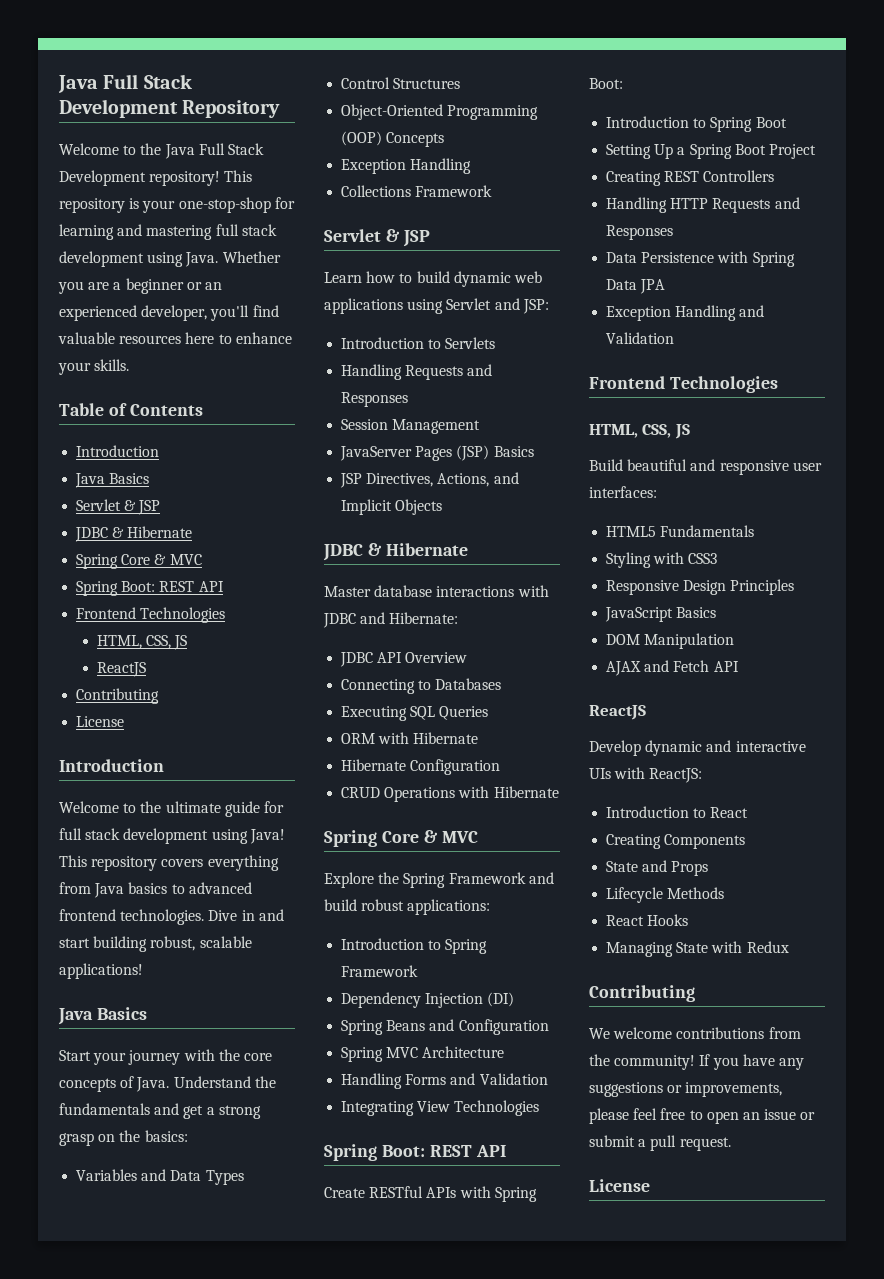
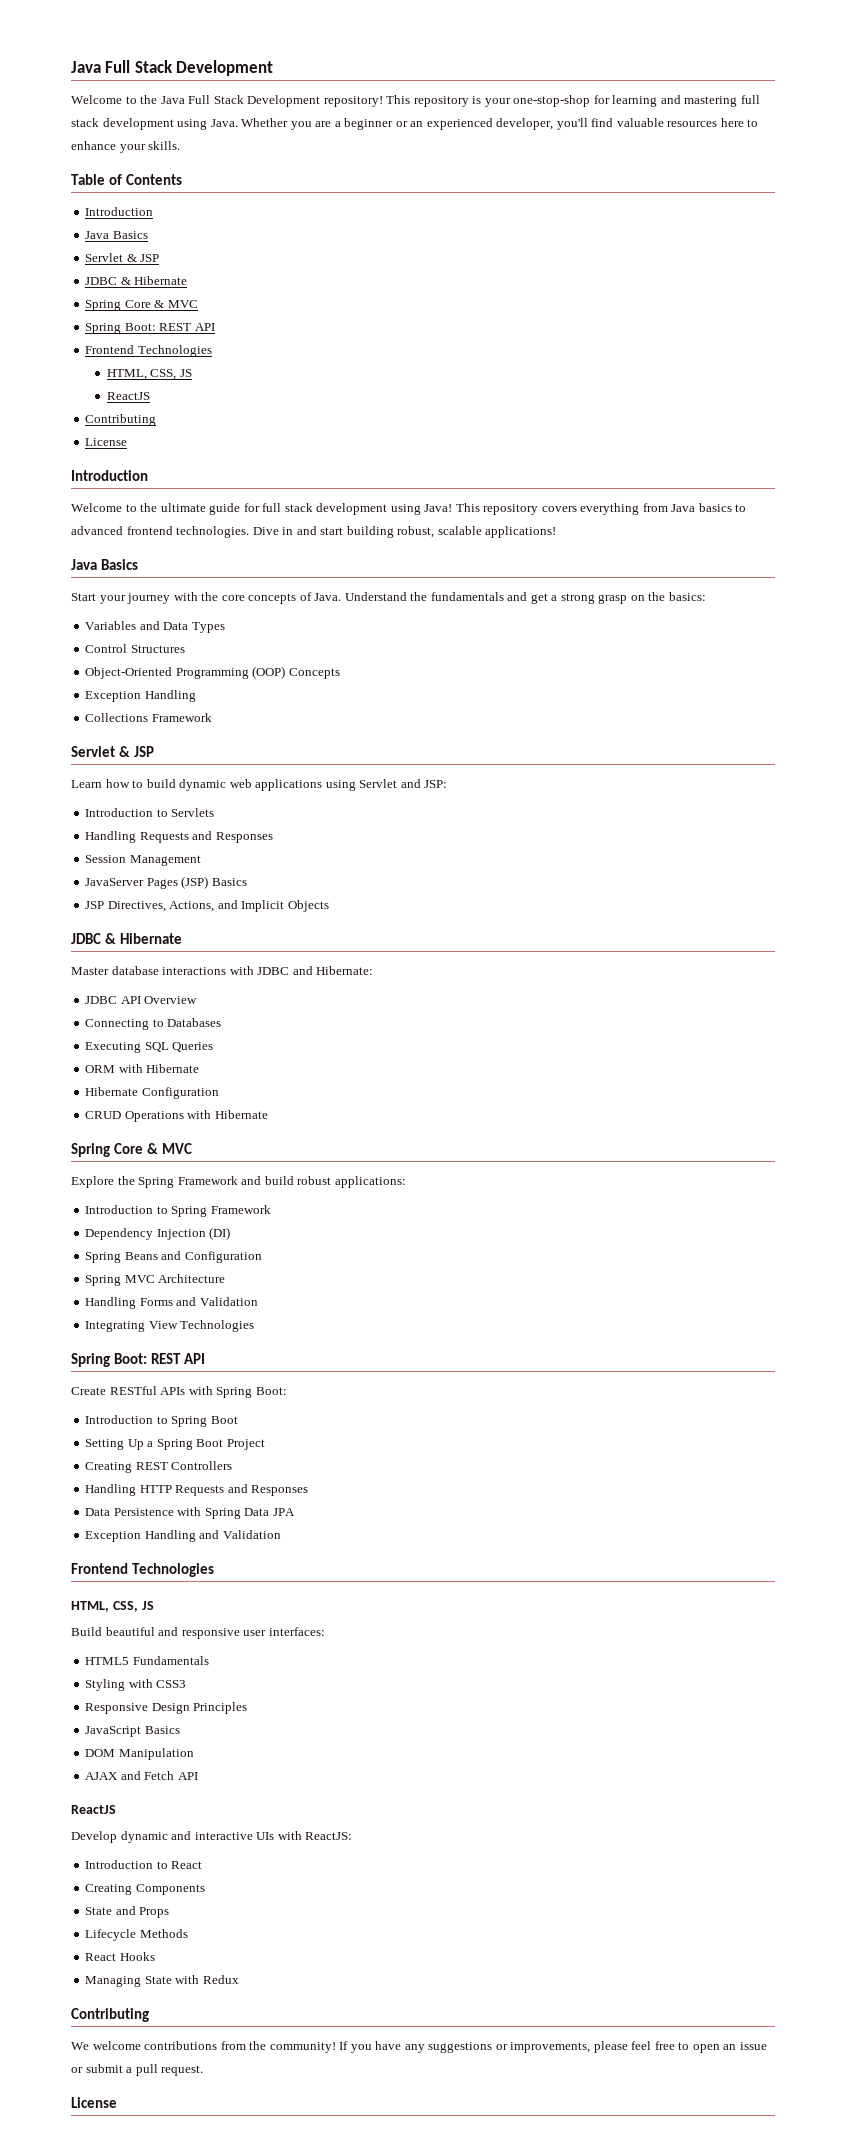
[58,74,192,93] [59,99,281,118] Java Full Stack Development Repository -> [71,60,274,76] Java Full Stack Development

